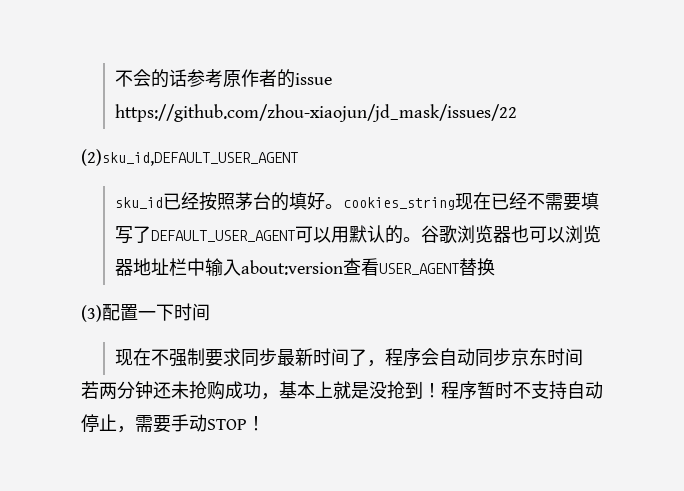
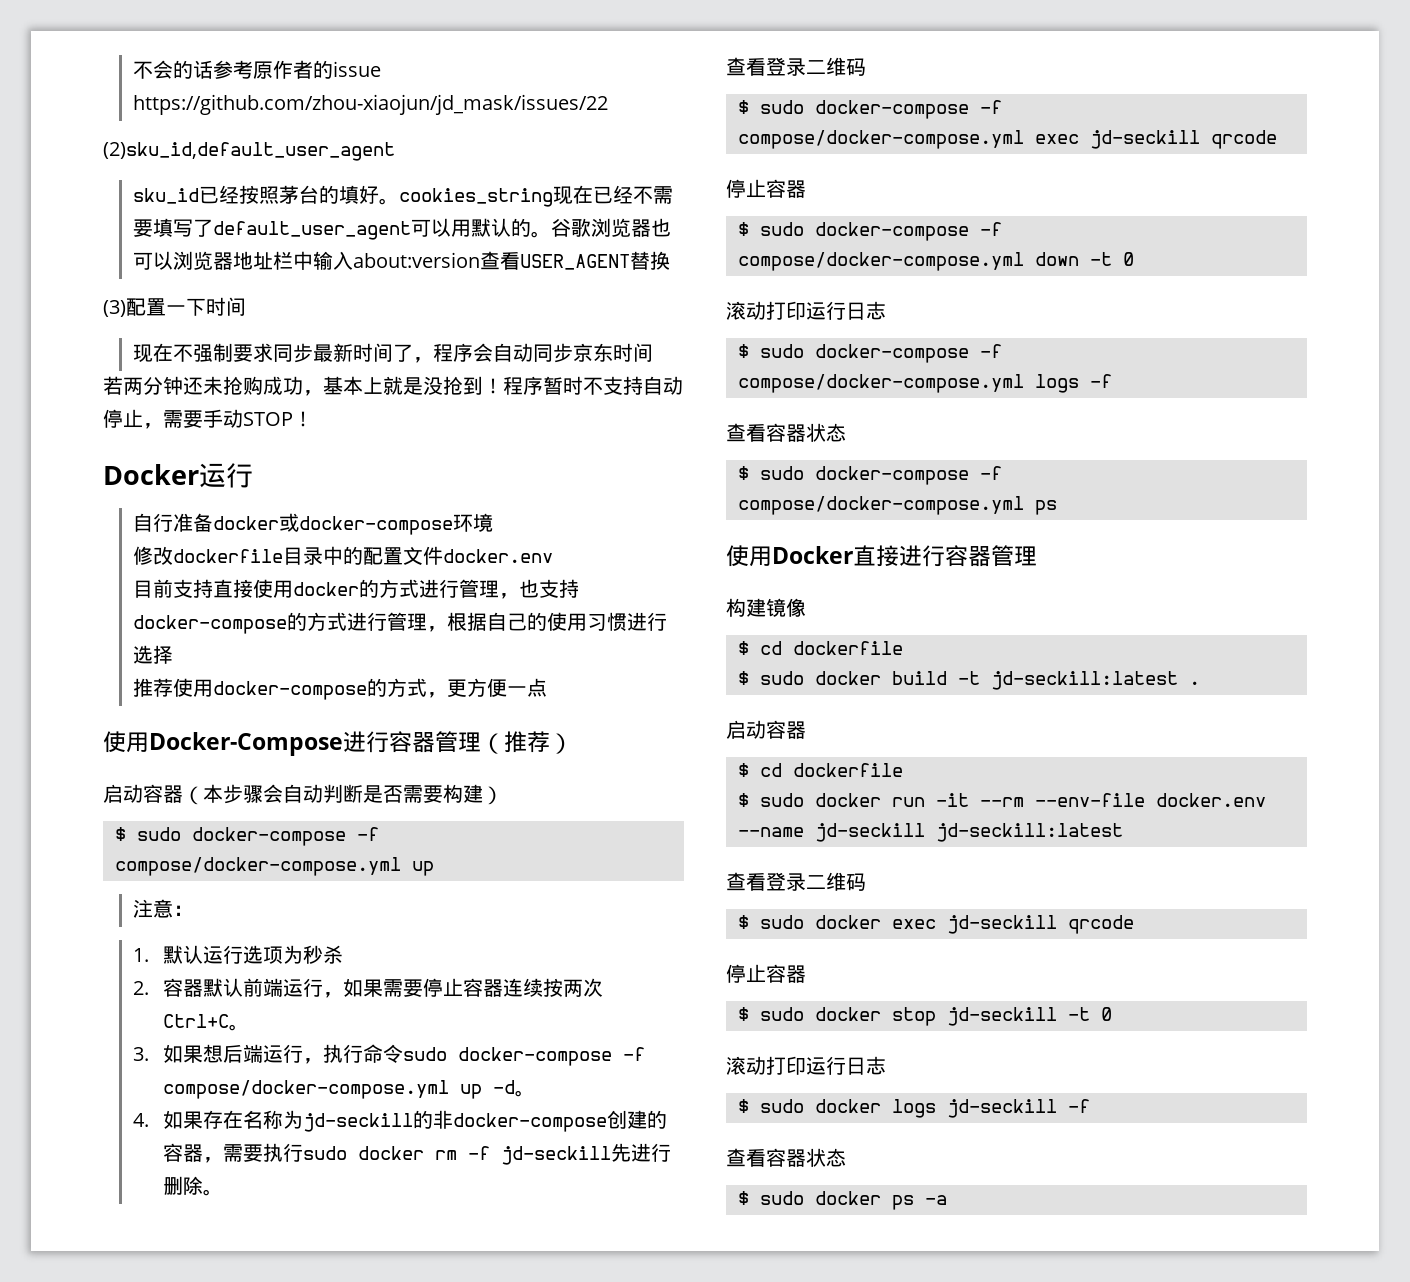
[81,149,298,166] (2)sku_id,DEFAULT_USER_AGENT -> [103,142,395,161] (2)sku_id,default_user_agent
[151,230,296,242] DEFAULT_USER_AGENT -> [213,221,412,240] default_user_agent
(265, 423) none -> [103,463,253,488] [133,513,494,535] [133,546,554,565] [133,579,580,599] [133,612,668,634] [133,645,174,664] [133,678,548,700] [103,731,573,756] [103,784,503,805] [115,827,379,846] [115,857,434,876] [133,899,194,918] [133,945,344,964] [133,978,604,998] [163,1014,250,1031] [133,1044,646,1066] [163,1080,536,1099] [133,1110,668,1132] [163,1143,672,1165] [163,1176,224,1196] [726,57,866,76] [738,100,1002,119] [738,130,1277,149] [726,179,806,198] [738,222,1002,241] [738,252,1134,271] [726,301,886,320] [738,344,1002,363] [738,374,1112,393] [726,423,846,442] [738,466,1002,485] [738,496,1057,515] [726,545,1037,567] [726,598,806,617] [738,641,903,655] [738,671,1200,690] [726,720,806,739] [738,763,903,777] [738,793,1266,807] [738,823,1123,842] [726,872,866,891] [738,915,1134,934] [726,964,806,983] [738,1007,1112,1026] [726,1056,886,1075] [738,1099,1090,1118] [726,1148,846,1167] [738,1191,947,1210] // Docker运行 // 自行准备docker或docker-compose环境 // 修改dockerfile目录中的配置文件docker.env // 目前支持直接使用docker的方式进行管理，也支持docker-compose的方式进行管理，根据自己的使用习惯进行选择 // 推荐使用docker-compose的方式，更方便一点 // 使用Docker-Compose进行容器管理（推荐） // 启动容器（本步骤会自动判断是否需要构建） // $ sudo docker-compose -f compose/docker-compose.yml up // 注意： // 1.默认运行选项为秒杀 // 2.容器默认前端运行，如果需要停止容器连续按两次Ctrl+C。 // 3.如果想后端运行，执行命令sudo docker-compose -f compose/docker-compose.yml up -d。 // 4.如果存在名称为jd-seckill的非docker-compose创建的容器，需要执行sudo docker rm -f jd-seckill先进行删除。 // 查看登录二维码 // $ sudo docker-compose -f compose/docker-compose.yml exec jd-seckill qrcode // 停止容器 // $ sudo docker-compose -f compose/docker-compose.yml down -t 0 // 滚动打印运行日志 // $ sudo docker-compose -f compose/docker-compose.yml logs -f // 查看容器状态 // $ sudo docker-compose -f compose/docker-compose.yml ps // 使用Docker直接进行容器管理 // 构建镜像 // $ cd dockerfile // $ sudo docker build -t jd-seckill:latest . // 启动容器 // $ cd dockerfile // $ sudo docker run -it --rm --env-file docker.env --name jd-seckill jd-seckill:latest // 查看登录二维码 // $ sudo docker exec jd-seckill qrcode // 停止容器 // $ sudo docker stop jd-seckill -t 0 // 滚动打印运行日志 // $ sudo docker logs jd-seckill -f // 查看容器状态 // $ sudo docker ps -a

